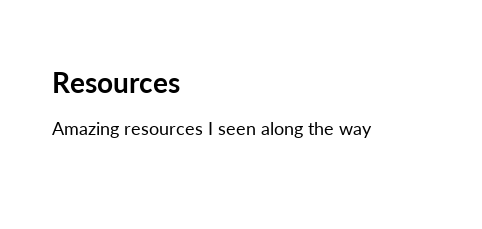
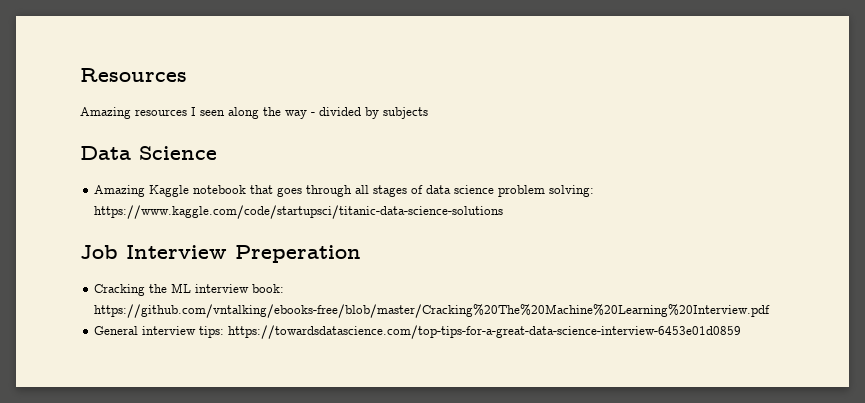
(372, 132) none -> [311,107,428,119] [80,146,217,160] [94,185,595,197] [94,205,504,219] [80,245,361,263] [94,283,285,296] [94,304,771,318] [94,325,742,339] - divided by subjects // Data Science // Amazing Kaggle notebook that goes through all stages of data science problem solving: https://www.kaggle.com/code/startupsci/titanic-data-science-solutions // Job Interview Preperation // Cracking the ML interview book: https://github.com/vntalking/ebooks-free/blob/master/Cracking%20The%20Machine%20Learning%20Interview.pdf // General interview tips: https://towardsdatascience.com/top-tips-for-a-great-data-science-interview-6453e01d0859

